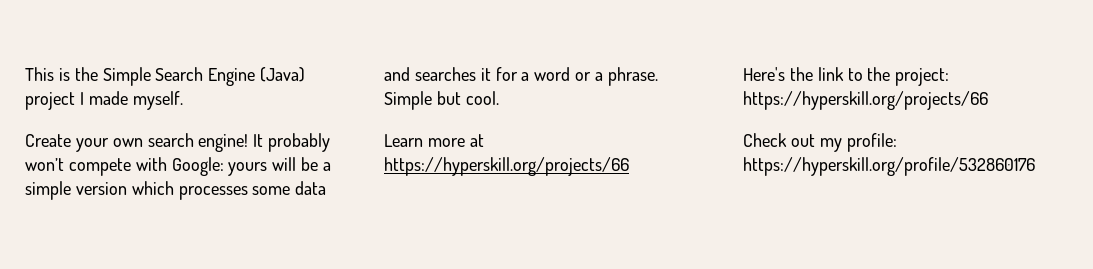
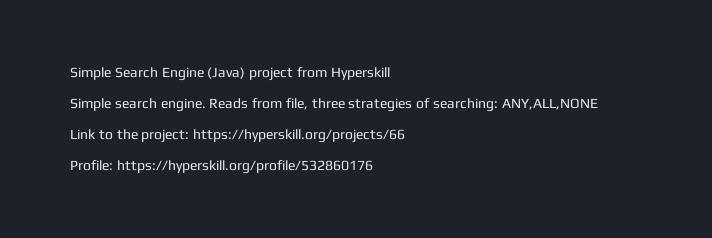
[25,67,98,81] This is the -> (70, 73) none
[79,91,183,110] [25,133,331,152] [25,157,332,176] [25,181,327,200] [384,67,658,86] [384,91,499,110] [384,134,484,147] [384,157,629,176] [743,67,844,81] I made myself. // Create your own search engine! It probably won’t compete with Google: yours will be a simple version which processes some data and searches it for a word or a phrase. Simple but cool. // Learn more at https://hyperskill.org/projects/66 // Here's the link -> [296,67,390,80] [70,98,598,112] [70,129,96,139] from Hyperskill // Simple search engine. Reads from file, three strategies of searching: ANY,ALL,NONE // Link
[743,133,897,152] Check out my profile: -> [70,160,113,171] Profile:

